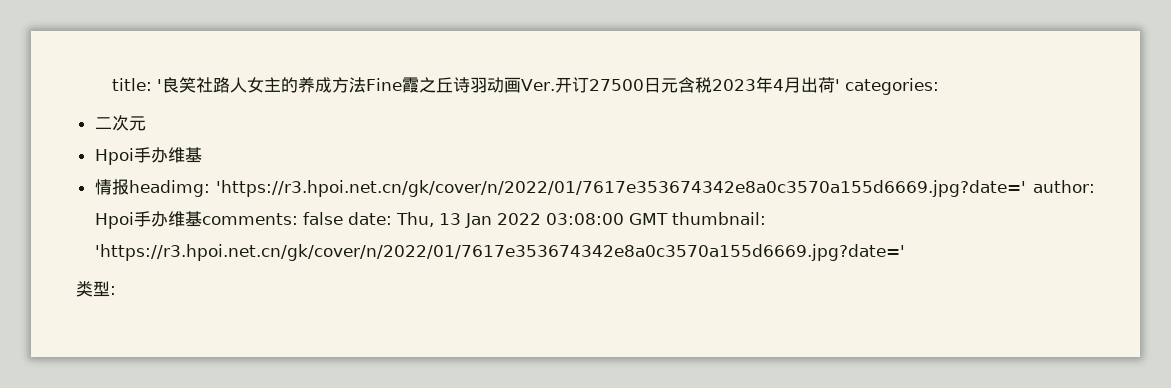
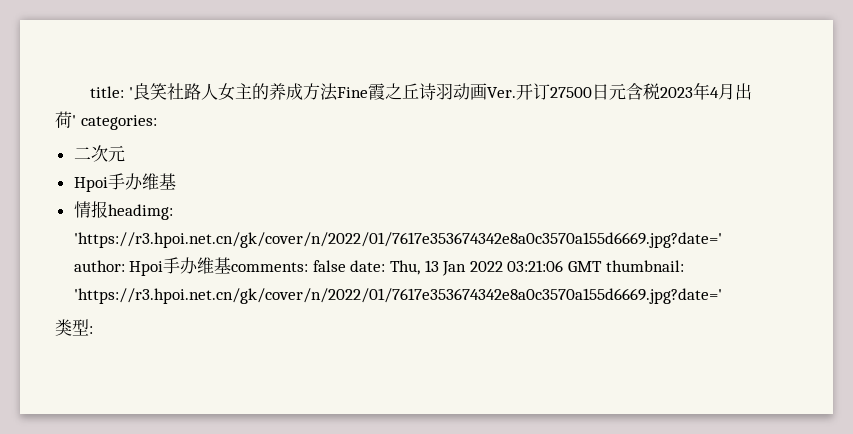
[545,213,624,225] 03:08:00 -> [507,260,564,272] 03:21:06

